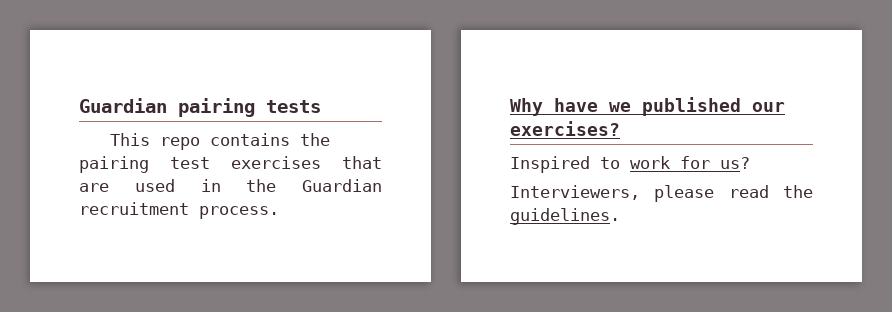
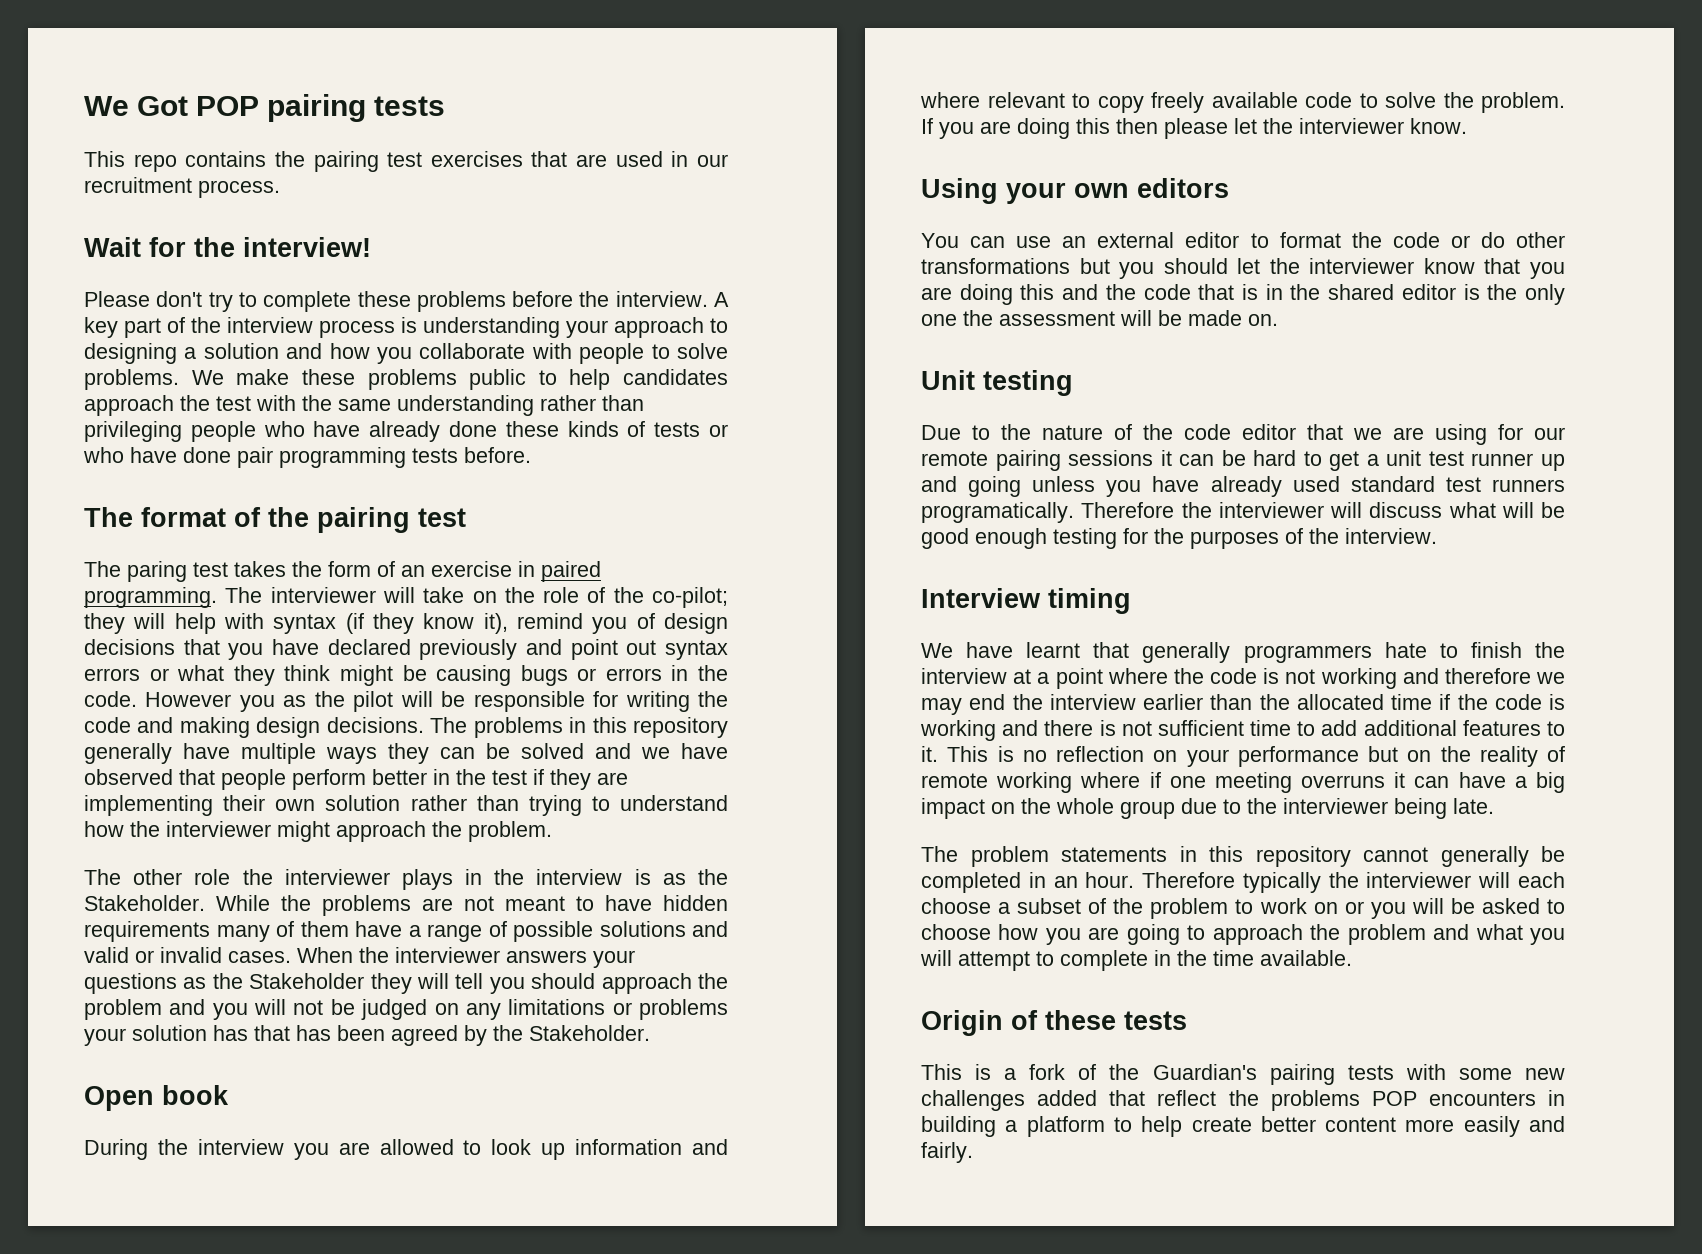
[79,98,167,113] Guardian -> [84,96,260,116] We Got POP
[246,179,382,192] the Guardian -> [696,154,728,167] our
[510,97,785,116] [510,121,620,136] [510,156,750,173] [510,185,813,202] [510,208,620,225] Why have we published our exercises? // Inspired to work for us? // Interviewers, please read the guidelines. -> [84,237,371,257] [84,291,729,312] [84,317,728,338] [84,343,728,364] [84,369,728,390] [84,395,644,416] [84,421,728,442] [83,447,531,468] [84,507,466,533] [84,561,601,582] [84,587,728,608] [84,613,728,634] [84,639,728,660] [84,665,729,686] [84,691,728,712] [84,717,729,738] [84,743,728,764] [84,769,628,790] [84,795,728,816] [84,821,552,842] [84,869,728,890] [84,895,728,916] [84,921,728,942] [84,947,635,968] [84,973,728,994] [84,999,729,1020] [84,1025,650,1046] [84,1085,229,1111] [84,1139,728,1160] [920,92,1565,113] [921,118,1467,139] [921,178,1229,204] [921,232,1565,248] [921,258,1565,279] [921,284,1565,305] [921,310,1278,326] [921,370,1073,396] [921,424,1565,445] [921,450,1565,471] [921,476,1565,497] [921,502,1565,523] [921,528,1437,549] [921,588,1131,614] [921,642,1565,663] [921,668,1565,689] [921,694,1565,715] [920,720,1565,741] [921,746,1565,767] [921,772,1565,793] [921,798,1494,819] [921,846,1565,867] [921,872,1565,893] [921,898,1565,919] [921,924,1565,945] [920,950,1352,971] [921,1010,1187,1036] [921,1064,1565,1085] [921,1090,1565,1111] [921,1116,1565,1137] [921,1142,973,1163] Wait for the interview! // Please don't try to complete these problems before the interview. A key part of the interview process is understanding your approach to designing a solution and how you collaborate with people to solve problems. We make these problems public to help candidates approach the test with the same understanding rather than privileging people who have already done these kinds of tests or who have done pair programming tests before. // The format of the pairing test // The paring test takes the form of an exercise in paired programming. The interviewer will take on the role of the co-pilot; they will help with syntax (if they know it), remind you of design decisions that you have declared previously and point out syntax errors or what they think might be causing bugs or errors in the code. However you as the pilot will be responsible for writing the code and making design decisions. The problems in this repository generally have multiple ways they can be solved and we have observed that people perform better in the test if they are implementing their own solution rather than trying to understand how the interviewer might approach the problem. // The other role the interviewer plays in the interview is as the Stakeholder. While the problems are not meant to have hidden requirements many of them have a range of possible solutions and valid or invalid cases. When the interviewer answers your questions as the Stakeholder they will tell you should approach the problem and you will not be judged on any limitations or problems your solution has that has been agreed by the Stakeholder. // Open book // During the interview you are allowed to look up information and where relevant to copy freely available code to solve the problem. If you are doing this then please let the interviewer know. // Using your own editors // You can use an external editor to format the code or do other transformations but you should let the interviewer know that you are doing this and the code that is in the shared editor is the only one the assessment will be made on. // Unit testing // Due to the nature of the code editor that we are using for our remote pairing sessions it can be hard to get a unit test runner up and going unless you have already used standard test runners programatically. Therefore the interviewer will discuss what will be good enough testing for the purposes of the interview. // Interview timing // We have learnt that generally programmers hate to finish the interview at a point where the code is not working and therefore we may end the interview earlier than the allocated time if the code is working and there is not sufficient time to add additional features to it. This is no reflection on your performance but on the reality of remote working where if one meeting overruns it can have a big impact on the whole group due to the interviewer being late. // The problem statements in this repository cannot generally be completed in an hour. Therefore typically the interviewer will each choose a subset of the problem to work on or you will be asked to choose how you are going to approach the problem and what you will attempt to complete in the time available. // Origin of these tests // This is a fork of the Guardian's pairing tests with some new challenges added that reflect the problems POP encounters in building a platform to help create better content more easily and fairly.

